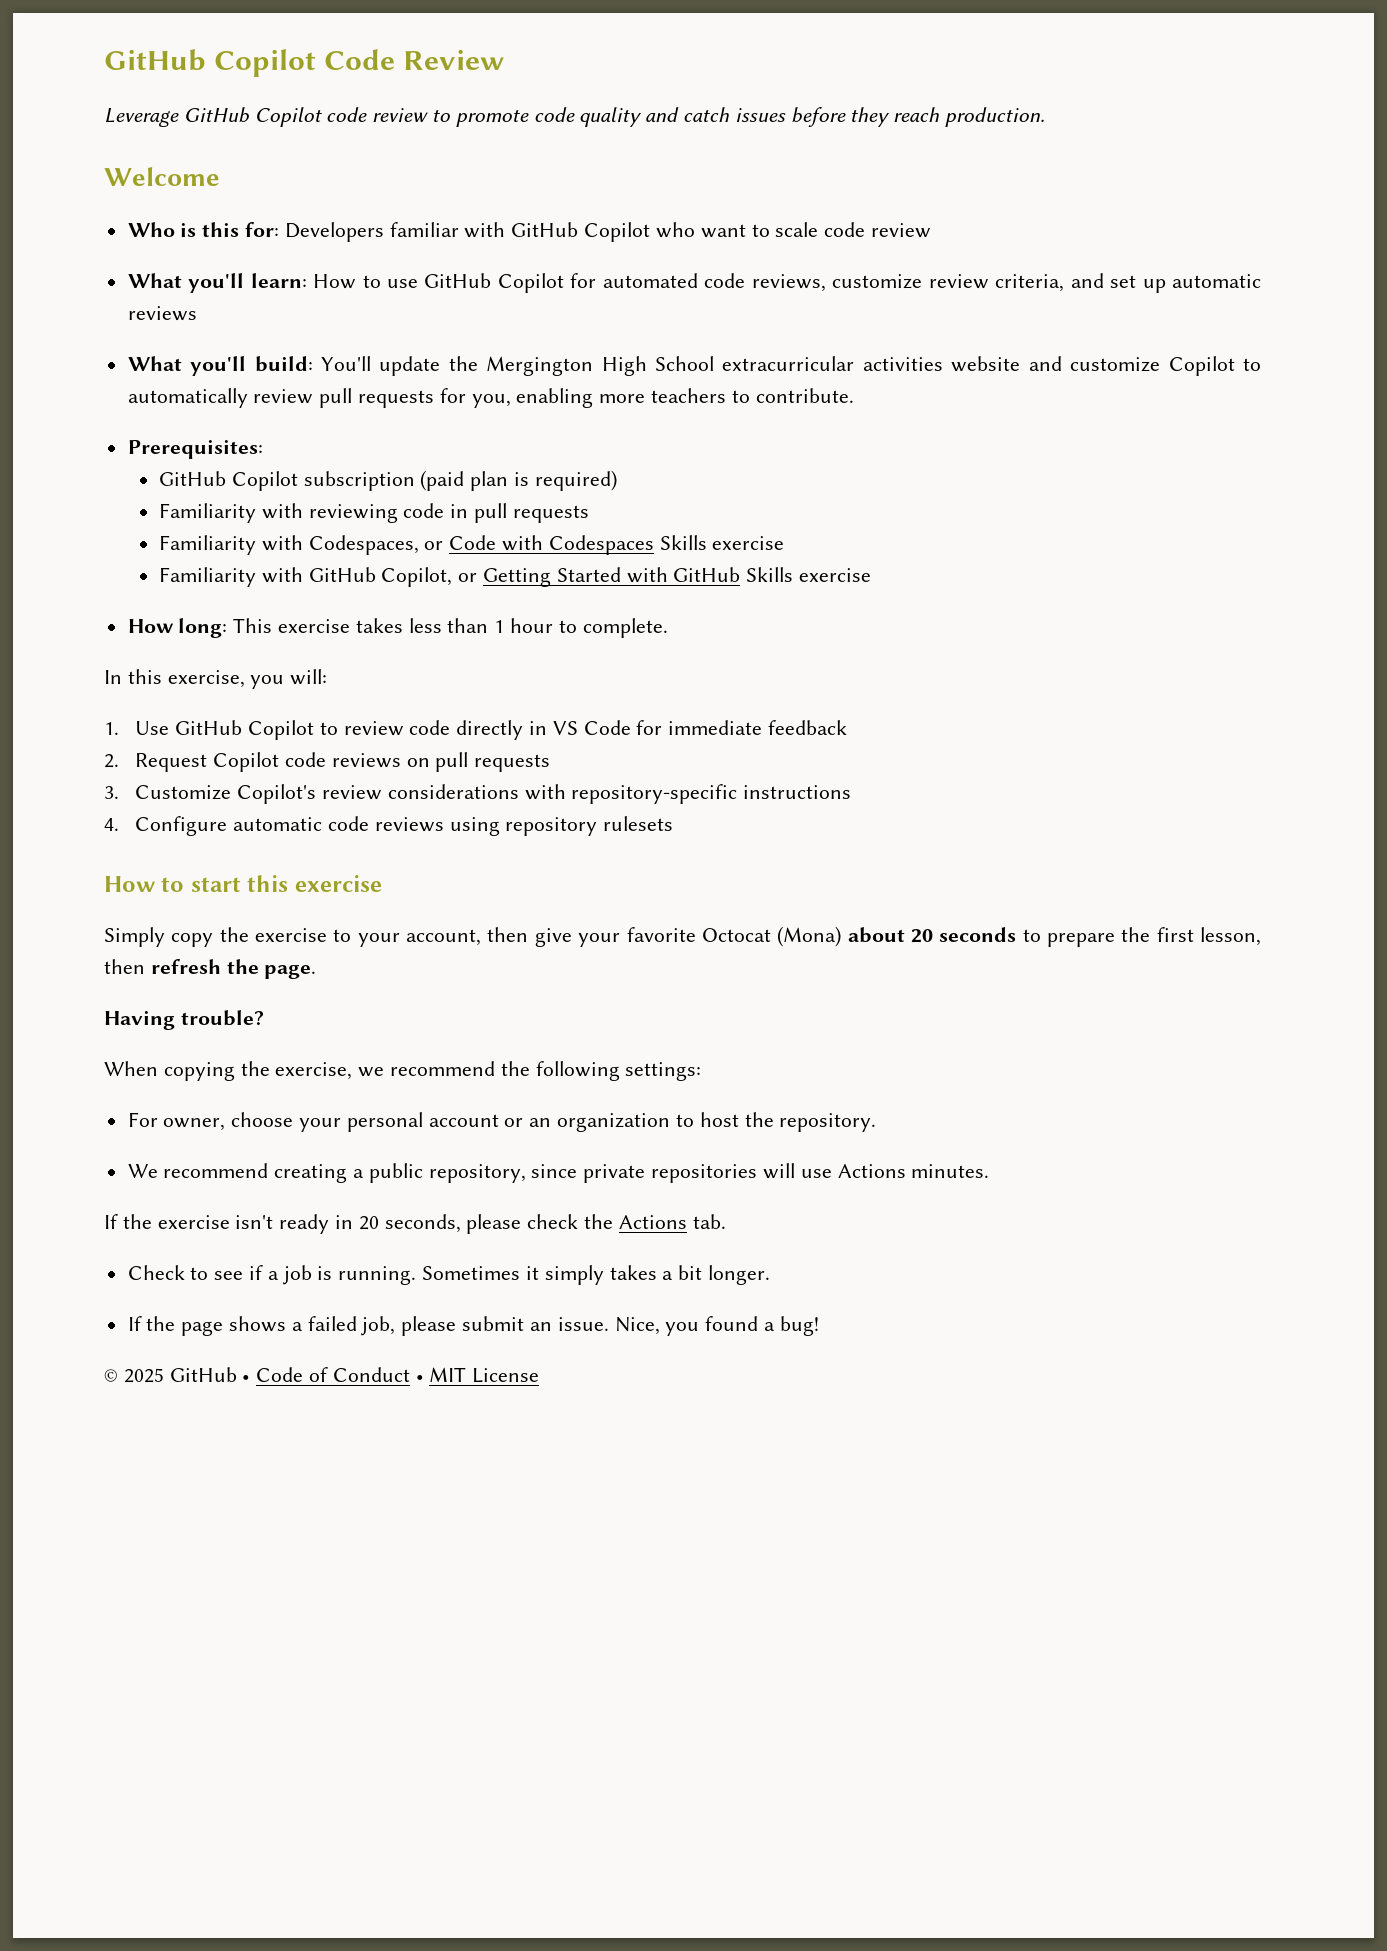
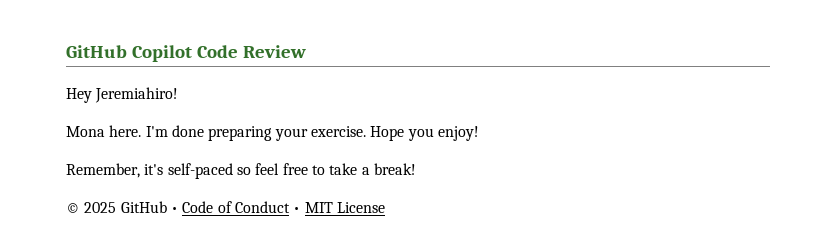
[104,107,1046,127] [104,167,220,186] [127,222,931,242] [127,273,1261,293] [127,306,197,321] [127,356,1261,376] [127,388,854,408] [127,440,263,459] [159,470,617,491] [159,503,589,523] [159,535,785,555] [159,567,872,587] [127,618,668,638] [104,669,328,689] [104,720,848,740] [104,752,551,772] [104,784,852,804] [104,816,674,836] [104,875,382,892] [104,926,1261,947] [104,959,317,979] [104,1010,264,1030] [104,1061,702,1081] [127,1112,877,1132] [127,1163,990,1183] [104,1214,726,1234] [127,1265,770,1285] [127,1316,819,1336] Leverage GitHub Copilot code review to promote code quality and catch issues before they reach production. // Welcome // Who is this for: Developers familiar with GitHub Copilot who want to scale code review // What you'll learn: How to use GitHub Copilot for automated code reviews, customize review criteria, and set up automatic reviews // What you'll build: You'll update the Mergington High School extracurricular activities website and customize Copilot to automatically review pull requests for you, enabling more teachers to contribute. // Prerequisites: // GitHub Copilot subscription (paid plan is required) // Familiarity with reviewing code in pull requests // Familiarity with Codespaces, or Code with Codespaces Skills exercise // Familiarity with GitHub Copilot, or Getting Started with GitHub Skills exercise // How long: This exercise takes less than 1 hour to complete. // In this exercise, you will: // 1. Use GitHub Copilot to review code directly in VS Code for immediate feedback // 2. Request Copilot code reviews on pull requests // 3. Customize Copilot's review considerations with repository-specific instructions // 4. Configure automatic code reviews using repository rulesets // How to start this exercise // Simply copy the exercise to your account, then give your favorite Octocat (Mona) about 20 seconds to prepare the first lesson, then refresh the page. // Having trouble? // When copying the exercise, we recommend the following settings: // For owner, choose your personal account or an organization to host the repository. // We recommend creating a public repository, since private repositories will use Actions minutes. // If the exercise isn't ready in 20 seconds, please check the Actions tab. // Check to see if a job is running. Sometimes it simply takes a bit longer. // If the page shows a failed job, please submit an issue. Nice, you found a bug! -> [66,87,179,103] [66,125,479,141] [66,163,416,179] Hey Jeremiahiro! // Mona here. I'm done preparing your exercise. Hope you enjoy! // Remember, it's self-paced so feel free to take a break!

